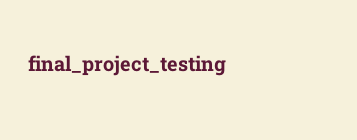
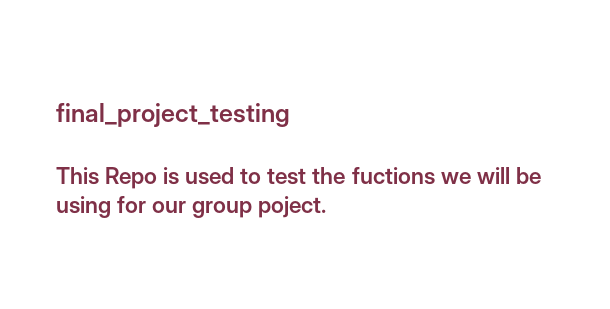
(226, 65) none -> [56,167,541,189] [56,196,327,218] // This Repo is used to test the fuctions we will be using for our group poject.

